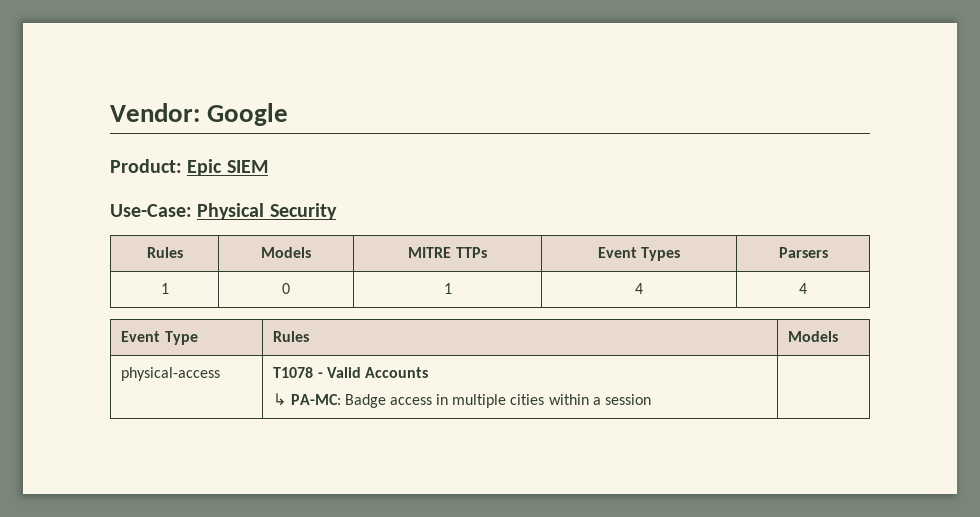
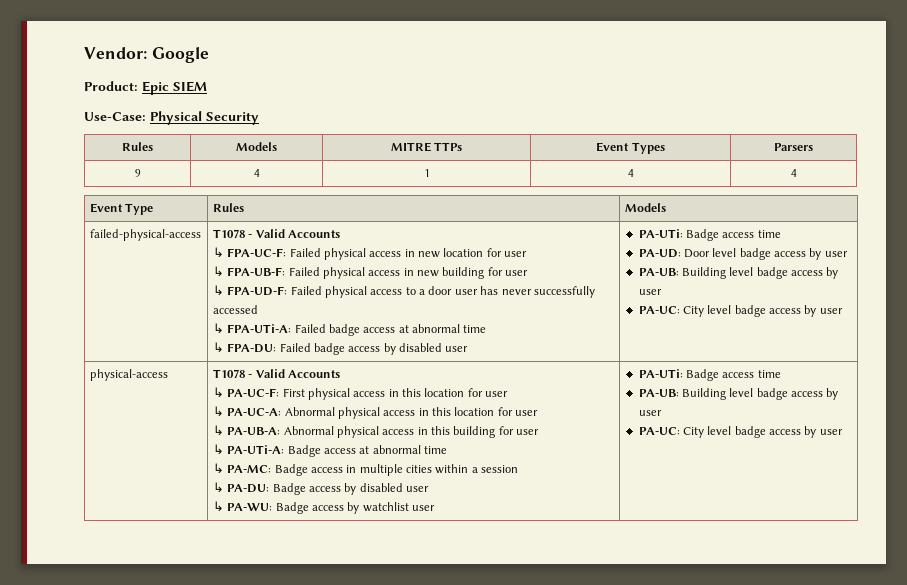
[160,283,169,294] [282,283,290,294] 1 | 0 -> [134,169,141,177] [253,169,260,177] 9 | 4
(839, 336) none -> [89,229,201,241] [212,229,340,238] [212,247,528,260] [212,266,529,279] [212,285,595,298] [212,305,258,314] [212,323,487,336] [212,342,469,355] [638,229,781,241] [638,248,848,260] [638,267,839,279] [638,289,662,295] [638,305,843,317] // failed-physical-access | T1078 - Valid Accounts // ↳ FPA-UC-F: Failed physical access in new location for user // ↳ FPA-UB-F: Failed physical access in new building for user // ↳ FPA-UD-F: Failed physical access to a door user has never successfully accessed // ↳ FPA-UTi-A: Failed badge access at abnormal time // ↳ FPA-DU: Failed badge access by disabled user | PA-UTi: Badge access time // PA-UD: Door level badge access by user // PA-UB: Building level badge access by user // PA-UC: City level badge access by user
(428, 372) none -> [212,387,509,400] [212,406,539,419] [212,425,540,438] [212,444,448,457] // ↳ PA-UC-F: First physical access in this location for user // ↳ PA-UC-A: Abnormal physical access in this location for user // ↳ PA-UB-A: Abnormal physical access in this building for user // ↳ PA-UTi-A: Badge access at abnormal time
(652, 399) | -> [212,482,430,495] [212,501,436,514] [638,369,781,381] [638,388,839,400] [638,410,662,416] [638,426,843,438] // ↳ PA-DU: Badge access by disabled user // ↳ PA-WU: Badge access by watchlist user | PA-UTi: Badge access time // PA-UB: Building level badge access by user // PA-UC: City level badge access by user

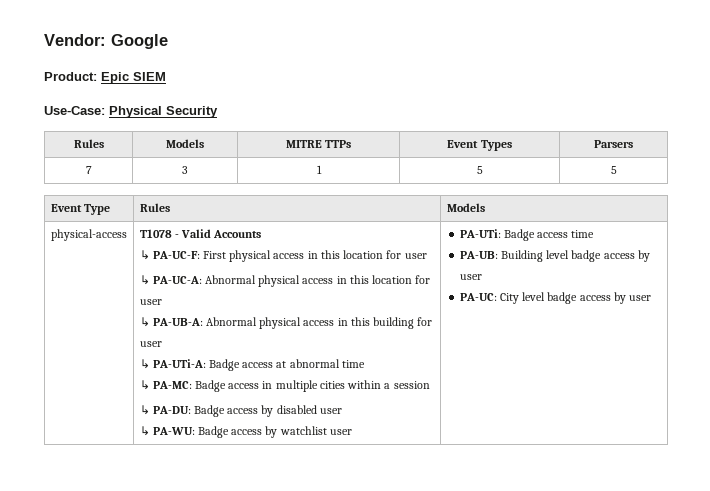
[134,169,141,177] [253,169,260,177] [423,169,430,177] [627,169,634,177] [790,169,797,177] 9 | 4 | 1 | 4 | 4 -> [85,166,92,174] [182,166,188,174] [316,165,322,174] [476,166,483,174] [610,166,617,174] 7 | 3 | 1 | 5 | 5
[89,229,201,241] [212,229,340,238] [212,247,528,260] [212,266,529,279] [212,285,595,298] [212,305,258,314] [212,323,487,336] [212,342,469,355] [638,229,781,241] [638,248,848,260] [638,267,839,279] [638,289,662,295] [638,305,843,317] // failed-physical-access | T1078 - Valid Accounts // ↳ FPA-UC-F: Failed physical access in new location for user // ↳ FPA-UB-F: Failed physical access in new building for user // ↳ FPA-UD-F: Failed physical access to a door user has never successfully accessed // ↳ FPA-UTi-A: Failed badge access at abnormal time // ↳ FPA-DU: Failed badge access by disabled user | PA-UTi: Badge access time // PA-UD: Door level badge access by user // PA-UB: Building level badge access by user // PA-UC: City level badge access by user -> (485, 207) none

